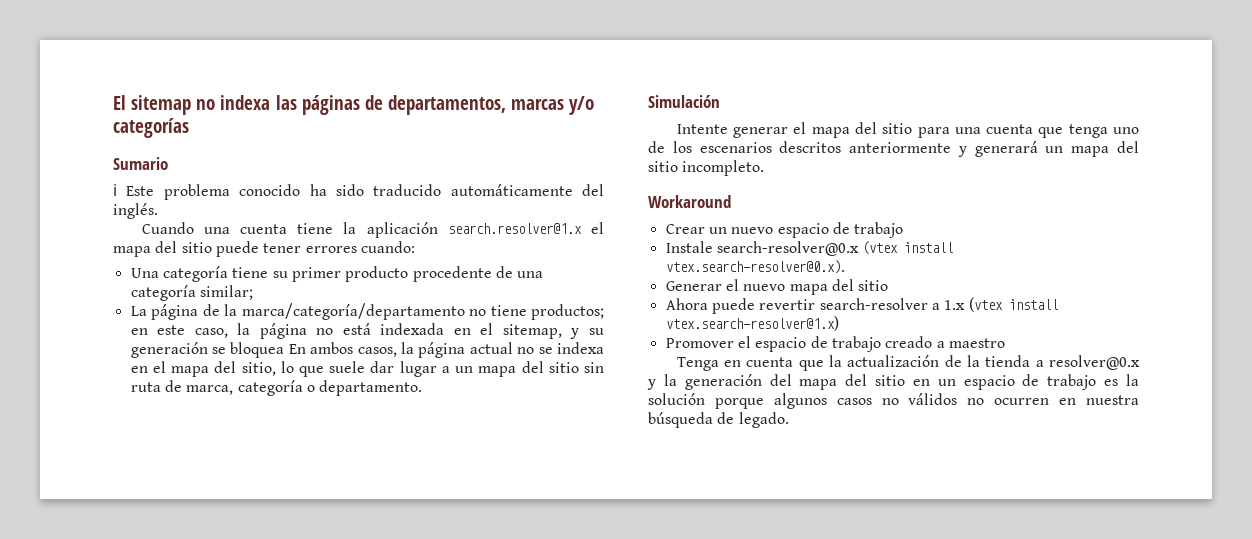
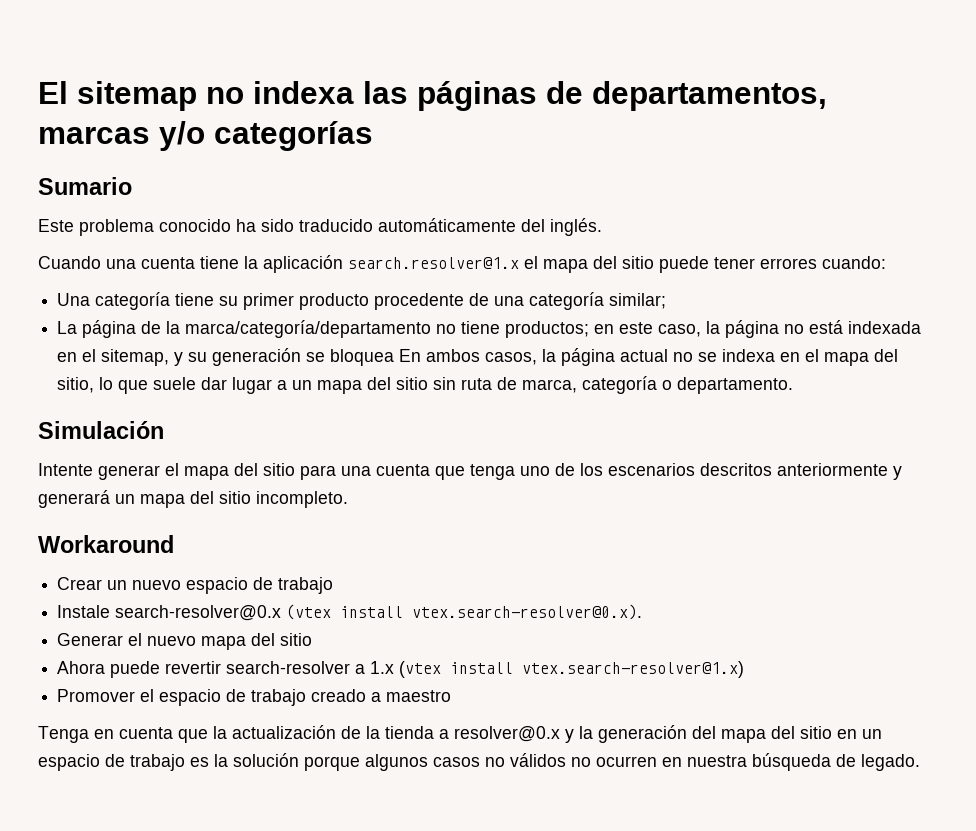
[113,184,117,196] ℹ -> (132, 186) none

